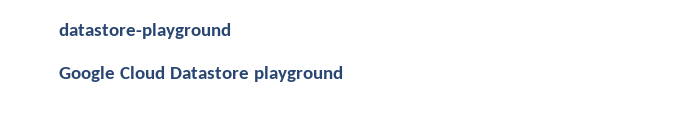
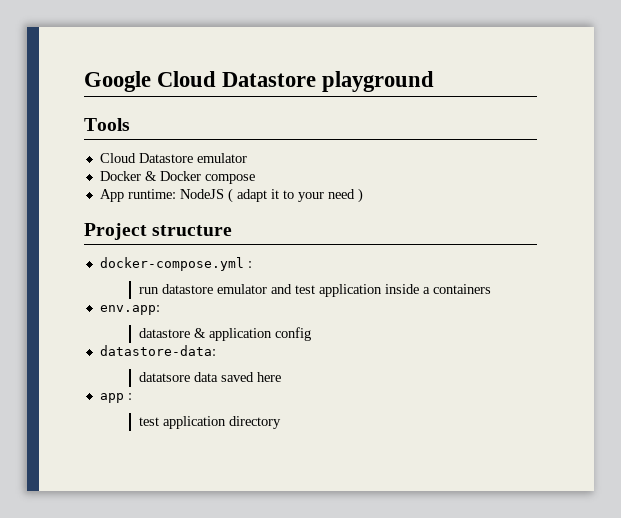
[59,23,231,39] datastore-playground // -> (84, 81) none
(343, 74) none -> [84,118,130,131] [99,153,247,163] [99,171,255,184] [99,188,363,203] [84,223,233,240] [99,257,252,271] [139,284,492,297] [99,305,160,315] [139,327,312,341] [99,345,216,356] [139,372,282,382] [99,393,132,403] [139,416,282,429] // Tools // Cloud Datastore emulator // Docker & Docker compose // App runtime: NodeJS ( adapt it to your need ) // Project structure // docker-compose.yml : // run datastore emulator and test application inside a containers // env.app: // datastore & application config // datastore-data: // datatsore data saved here // app : // test application directory

